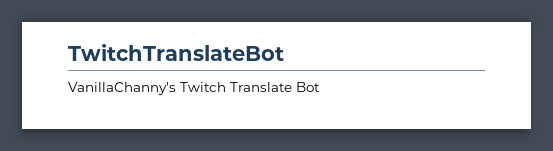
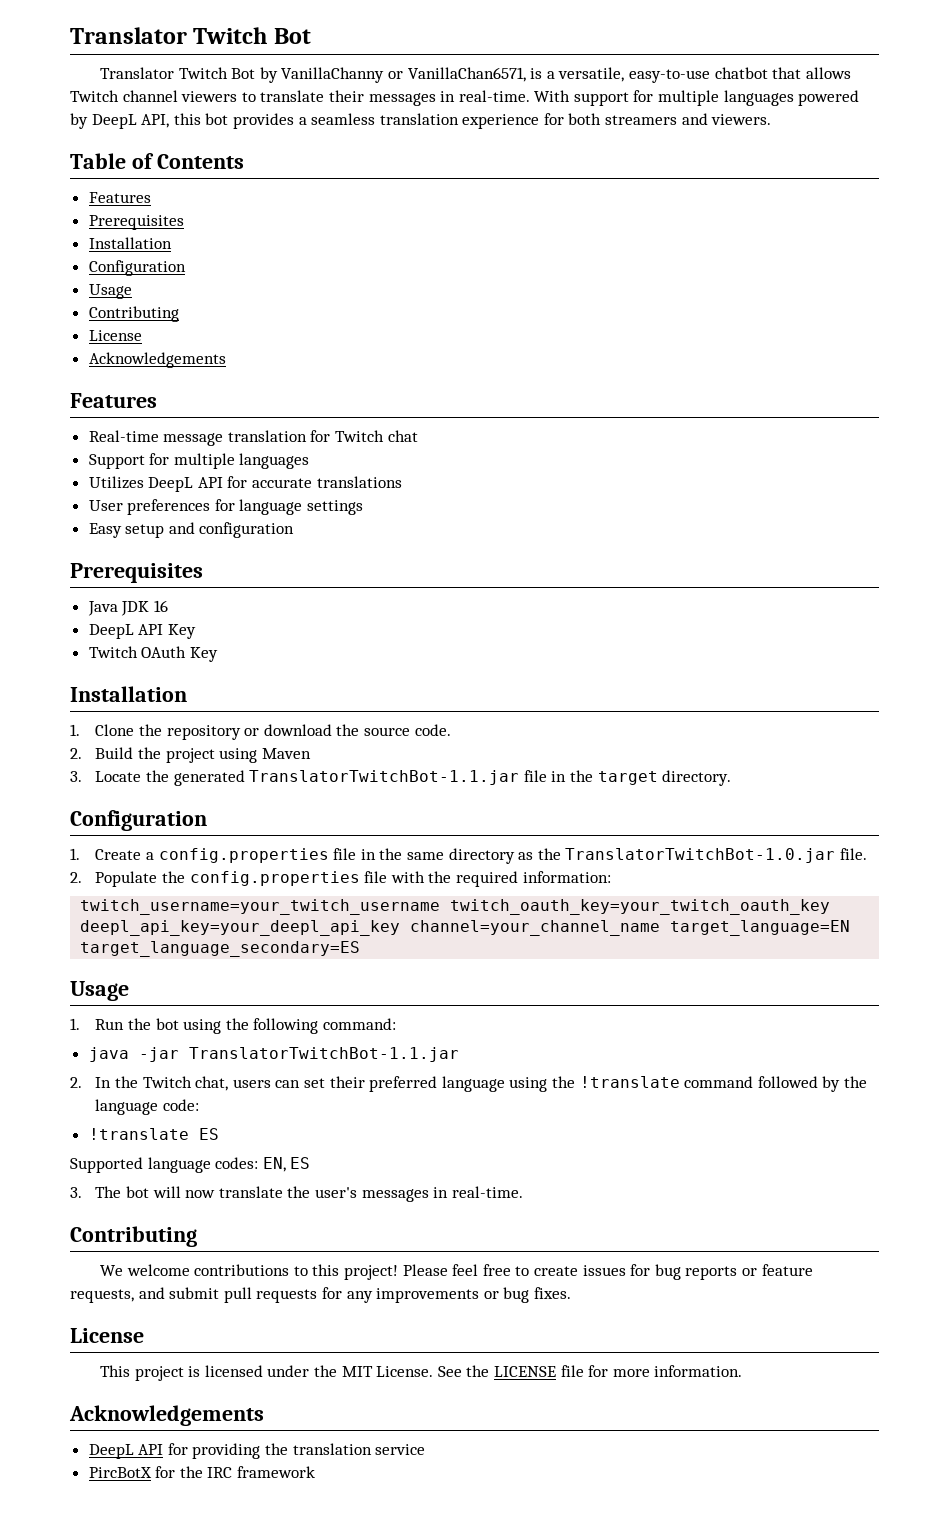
[68,44,284,61] [68,82,320,95] TwitchTranslateBot // VanillaChanny's Twitch Translate Bot -> [70,27,311,44] [100,67,851,83] [70,90,860,106] [70,113,772,129] [70,153,244,169] [88,192,151,203] [88,215,184,230] [88,237,172,249] [88,260,186,276] [88,284,132,299] [88,306,179,322] [88,330,142,341] [88,352,226,368] [70,393,157,408] [88,430,418,446] [88,453,310,469] [88,476,402,492] [88,499,364,515] [88,522,295,538] [70,563,203,583] [87,600,168,616] [88,624,196,639] [88,646,218,662] [70,686,187,702] [70,724,451,740] [70,747,311,763] [70,770,732,786] [70,810,207,831] [70,848,867,864] [70,871,611,887] [80,899,831,915] [80,920,851,936] [80,941,361,957] [70,981,129,1001] [70,1018,396,1034] [88,1047,459,1062] [70,1076,867,1092] [95,1099,200,1115] [88,1128,219,1140] [70,1157,311,1173] [70,1186,523,1202] [70,1226,197,1247] [100,1264,813,1280] [70,1287,571,1303] [70,1328,144,1343] [100,1365,743,1381] [69,1405,264,1426] [88,1443,426,1459] [88,1466,316,1478] Translator Twitch Bot // Translator Twitch Bot by VanillaChanny or VanillaChan6571, is a versatile, easy-to-use chatbot that allows Twitch channel viewers to translate their messages in real-time. With support for multiple languages powered by DeepL API, this bot provides a seamless translation experience for both streamers and viewers. // Table of Contents // Features // Prerequisites // Installation // Configuration // Usage // Contributing // License // Acknowledgements // Features // Real-time message translation for Twitch chat // Support for multiple languages // Utilizes DeepL API for accurate translations // User preferences for language settings // Easy setup and configuration // Prerequisites // Java JDK 16 // DeepL API Key // Twitch OAuth Key // Installation // 1. Clone the repository or download the source code. // 2. Build the project using Maven // 3. Locate the generated TranslatorTwitchBot-1.1.jar file in the target directory. // Configuration // 1. Create a config.properties file in the same directory as the TranslatorTwitchBot-1.0.jar file. // 2. Populate the config.properties file with the required information: // twitch_username=your_twitch_username twitch_oauth_key=your_twitch_oauth_key deepl_api_key=your_deepl_api_key channel=your_channel_name target_language=EN target_language_secondary=ES // Usage // 1. Run the bot using the following command: // java -jar TranslatorTwitchBot-1.1.jar // 2. In the Twitch chat, users can set their preferred language using the !translate command followed by the language code: // !translate ES // Supported language codes: EN, ES // 3. The bot will now translate the user's messages in real-time. // Contributing // We welcome contributions to this project! Please feel free to create issues for bug reports or feature requests, and submit pull requests for any improvements or bug fixes. // License // This project is licensed under the MIT License. See the LICENSE file for more information. // Acknowledgements // DeepL API for providing the translation service // PircBotX for the IRC framework

